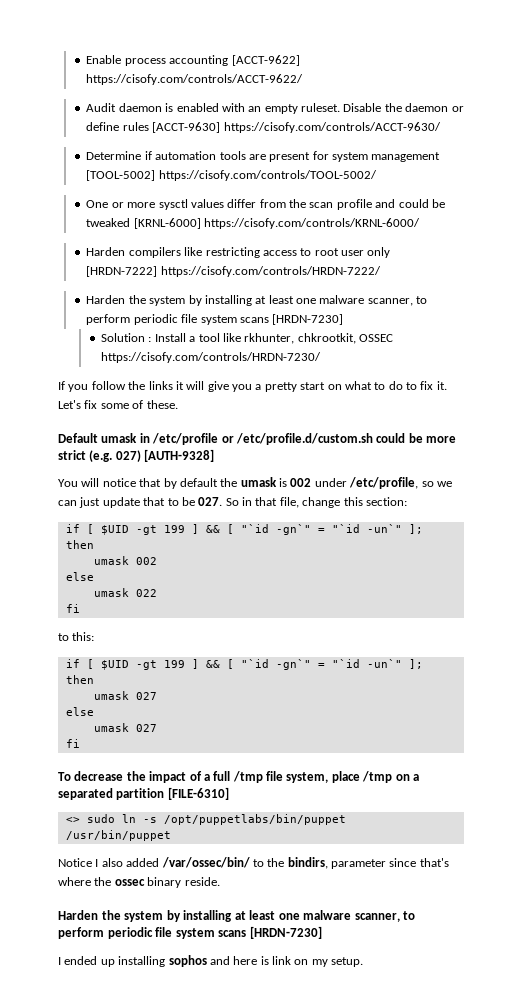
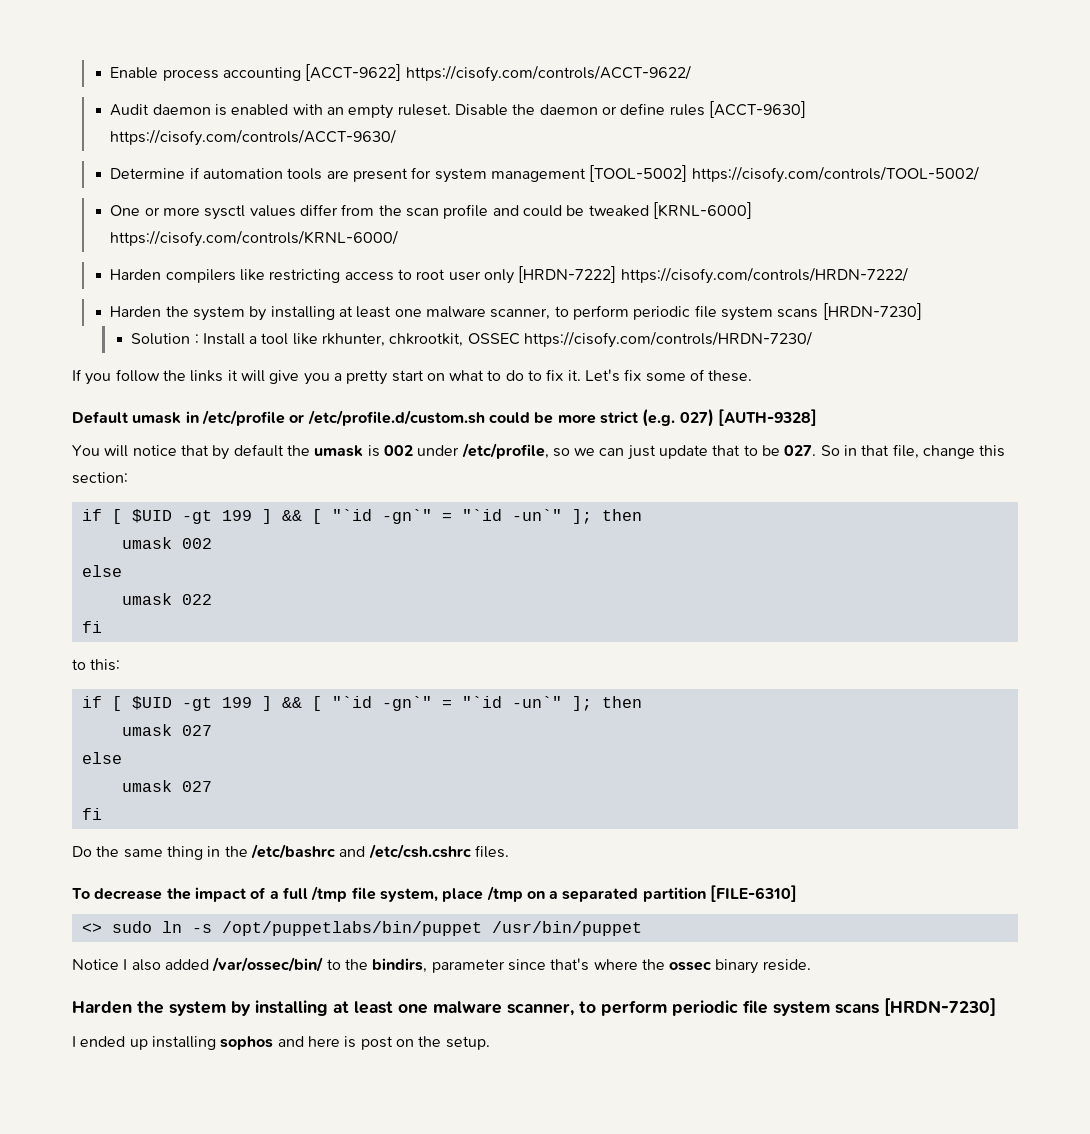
(80, 743) none -> [72,844,509,860] // Do the same thing in the /etc/bashrc and /etc/csh.cshrc files.
[272,956,328,967] link on my -> [360,1036,442,1050] post on the

